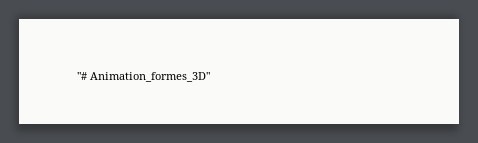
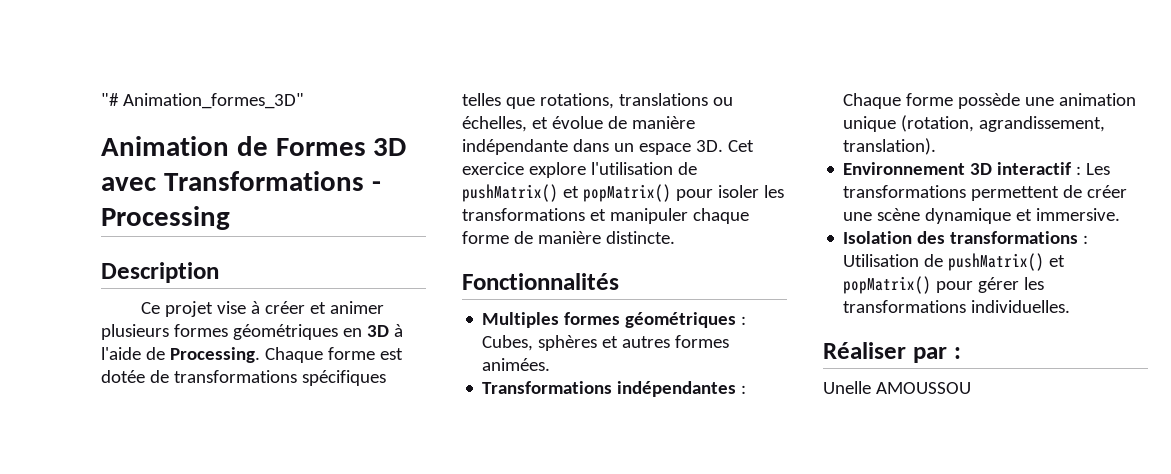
(210, 77) none -> [101,136,407,156] [101,171,381,191] [101,206,230,230] [101,262,219,283] [140,301,384,317] [101,324,403,340] [101,347,403,363] [101,370,386,386] [462,93,733,109] [462,116,695,132] [462,139,754,155] [462,162,697,178] [462,184,784,202] [462,208,749,224] [462,231,675,244] [462,273,619,290] [482,312,747,328] [482,335,730,351] [482,358,551,371] [482,381,747,397] [843,93,1137,109] [843,115,1106,132] [843,138,937,155] [843,162,1111,175] [843,185,1128,201] [843,208,1121,224] [843,231,1089,244] [843,253,1066,271] [843,276,1045,294] [843,300,1071,313] [823,342,961,363] [823,381,971,394] // Animation de Formes 3D avec Transformations - Processing // Description // Ce projet vise à créer et animer plusieurs formes géométriques en 3D à l'aide de Processing. Chaque forme est dotée de transformations spécifiques telles que rotations, translations ou échelles, et évolue de manière indépendante dans un espace 3D. Cet exercice explore l'utilisation de pushMatrix() et popMatrix() pour isoler les transformations et manipuler chaque forme de manière distincte. // Fonctionnalités // Multiples formes géométriques : Cubes, sphères et autres formes animées. // Transformations indépendantes : Chaque forme possède une animation unique (rotation, agrandissement, translation). // Environnement 3D interactif : Les transformations permettent de créer une scène dynamique et immersive. // Isolation des transformations : Utilisation de pushMatrix() et popMatrix() pour gérer les transformations individuelles. // Réaliser par : // Unelle AMOUSSOU

